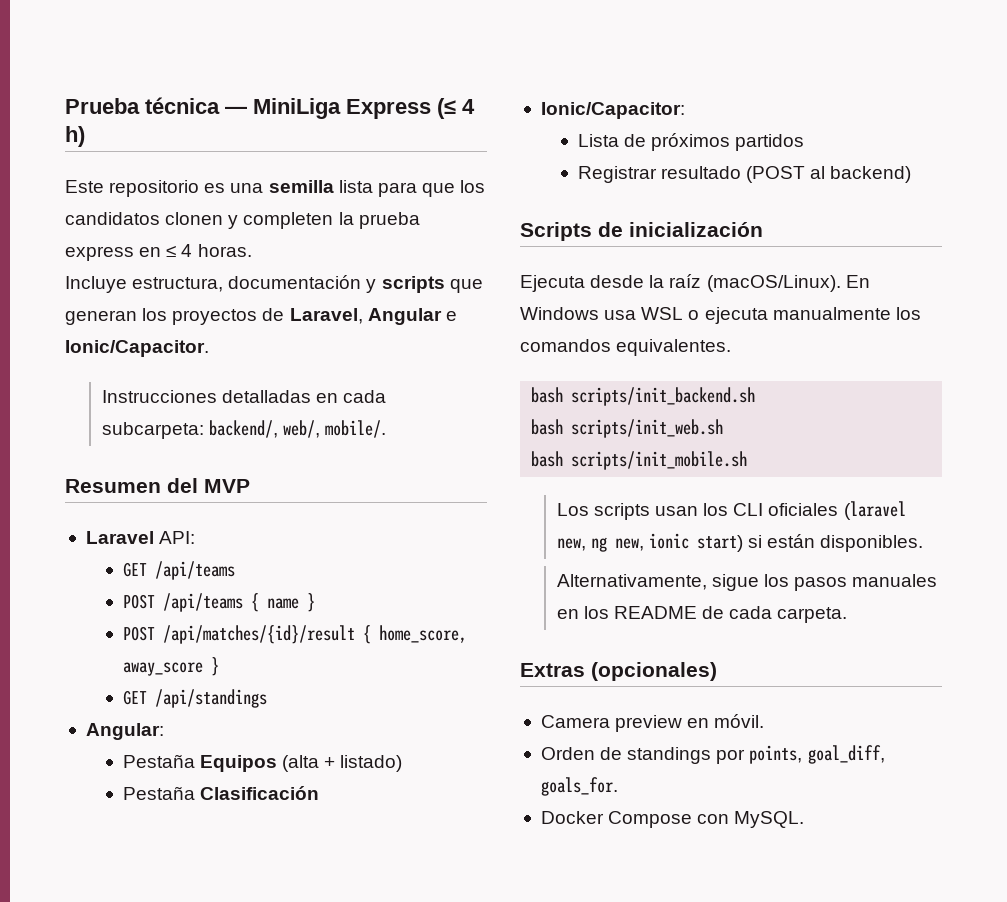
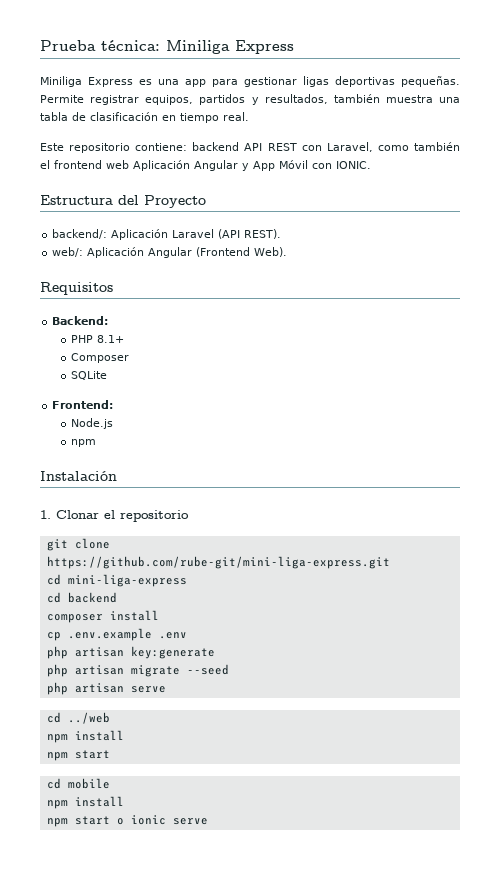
[145,97,475,119] [65,126,85,147] [65,180,486,197] [65,212,420,229] [65,244,252,261] [65,275,483,293] [65,308,457,325] [65,340,209,357] [101,390,387,403] [101,420,387,439] [65,478,250,493] [85,531,196,544] [122,561,235,580] [122,593,315,612] [122,625,467,644] [122,657,219,676] [122,689,267,708] [85,723,164,740] [122,754,403,772] [122,786,319,800] [540,102,685,119] [577,133,805,151] [577,166,912,183] [520,222,763,241] [520,274,870,292] [520,307,921,324] [520,339,732,356] [531,387,756,406] [531,419,724,438] [531,451,748,470] [556,501,906,520] [556,533,924,552] [556,574,938,591] [556,606,848,623] [520,662,717,681] [540,714,765,732] [540,745,885,764] [540,777,618,796] [540,811,805,828] técnica — MiniLiga Express (≤ 4 h) // Este repositorio es una semilla lista para que los candidatos clonen y completen la prueba express en ≤ 4 horas. // Incluye estructura, documentación y scripts que generan los proyectos de Laravel, Angular e Ionic/Capacitor. // Instrucciones detalladas en cada subcarpeta: backend/, web/, mobile/. // Resumen del MVP // Laravel API: // GET /api/teams // POST /api/teams { name } // POST /api/matches/{id}/result { home_score, away_score } // GET /api/standings // Angular: // Pestaña Equipos (alta + listado) // Pestaña Clasificación // Ionic/Capacitor: // Lista de próximos partidos // Registrar resultado (POST al backend) // Scripts de inicialización // Ejecuta desde la raíz (macOS/Linux). En Windows usa WSL o ejecuta manualmente los comandos equivalentes. // bash scripts/init_backend.sh // bash scripts/init_web.sh // bash scripts/init_mobile.sh // Los scripts usan los CLI oficiales (laravel new, ng new, ionic start) si están disponibles. // Alternativamente, sigue los pasos manuales en los README de cada carpeta. // Extras (opcionales) // Camera preview en móvil. // Orden de standings por points, goal_diff, goals_for. // Docker Compose con MySQL. -> [101,40,294,54] [40,76,460,87] [40,94,460,105] [40,112,249,123] [40,142,460,153] [40,160,371,171] [40,195,206,208] [52,229,282,240] [52,247,288,258] [40,282,113,295] [52,316,109,325] [71,335,125,343] [71,353,130,363] [71,371,108,380] [52,400,114,409] [71,418,114,429] [71,439,97,447] [40,471,117,481] [40,510,189,522] [46,538,110,551] [46,556,390,569] [46,574,187,587] [46,592,117,603] [46,610,159,623] [46,628,187,641] [46,646,215,659] [46,664,229,677] [46,682,166,695] [46,712,110,724] [46,730,124,743] [46,750,110,761] [46,778,110,789] [46,796,124,809] [46,815,208,827] técnica: Miniliga Express // Miniliga Express es una app para gestionar ligas deportivas pequeñas. Permite registrar equipos, partidos y resultados, también muestra una tabla de clasificación en tiempo real. // Este repositorio contiene: backend API REST con Laravel, como también el frontend web Aplicación Angular y App Móvil con IONIC. // Estructura del Proyecto // backend/: Aplicación Laravel (API REST). // web/: Aplicación Angular (Frontend Web). // Requisitos // Backend: // PHP 8.1+ // Composer // SQLite // Frontend: // Node.js // npm // Instalación // 1. Clonar el repositorio // git clone https://github.com/rube-git/mini-liga-express.git // cd mini-liga-express // cd backend // composer install // cp .env.example .env // php artisan key:generate // php artisan migrate --seed // php artisan serve // cd ../web // npm install // npm start // cd mobile // npm install // npm start o ionic serve

